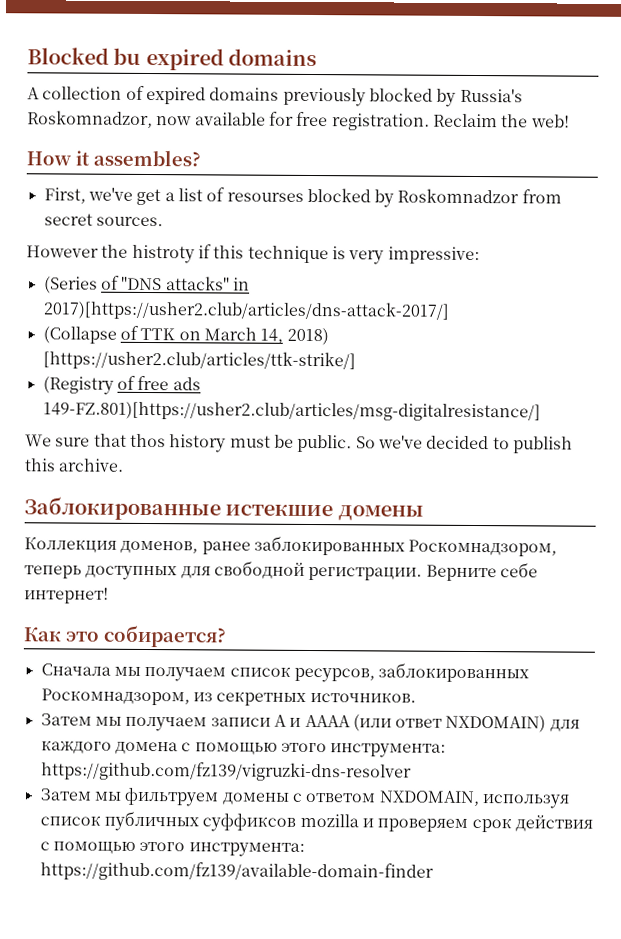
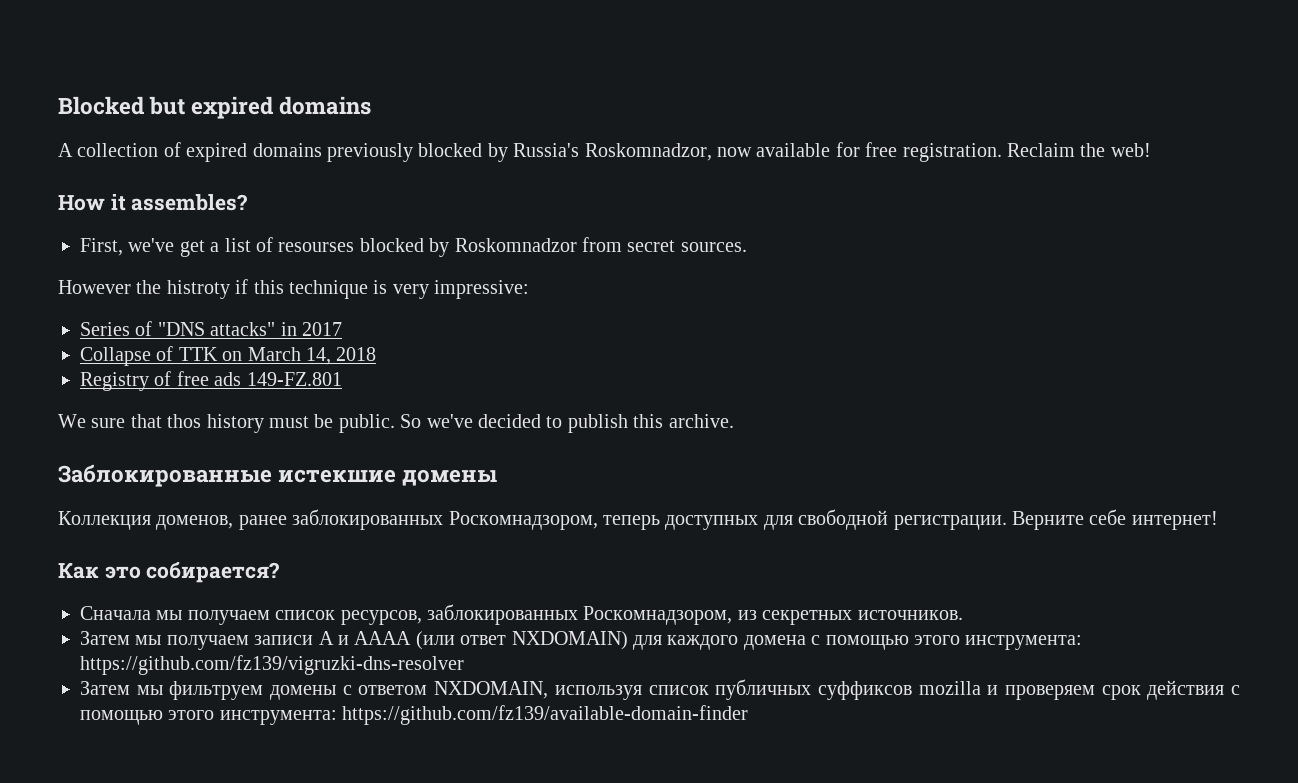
[113,47,142,65] bu -> [149,96,186,115] but
[43,276,98,294] (Series -> [80,322,130,336] Series
[42,300,450,321] [42,326,117,344] 2017)[https://usher2.club/articles/dns-attack-2017/] // (Collapse -> [302,322,342,336] [80,347,151,366] 2017 // Collapse
[286,327,329,346] [42,350,356,371] [42,376,114,395] 2018) [https://usher2.club/articles/ttk-strike/] // (Registry -> [336,347,377,361] [80,372,149,391] 2018 // Registry
[42,401,541,422] 149-FZ.801)[https://usher2.club/articles/msg-digitalresistance/] -> [246,372,342,386] 149-FZ.801

